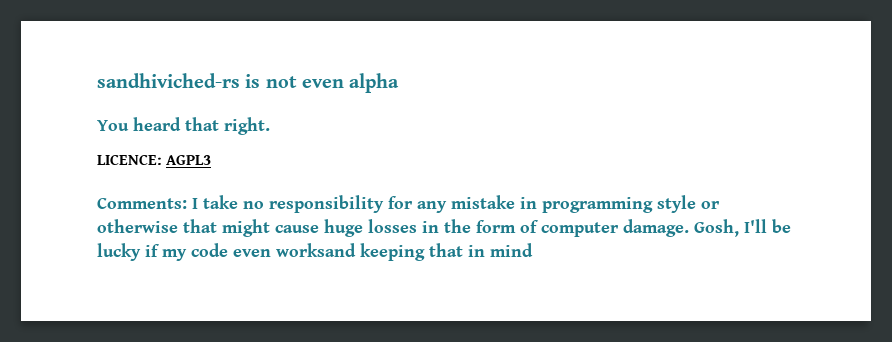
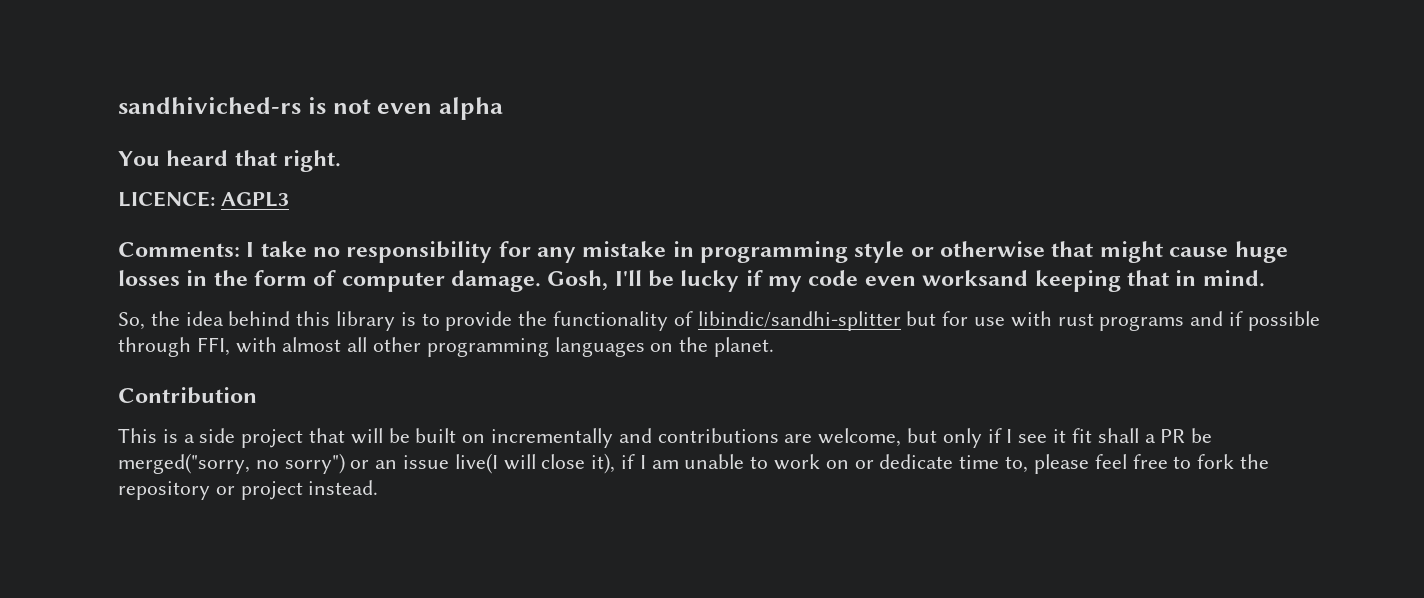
[490,243,533,257] mind -> [1202,270,1265,287] [118,311,1320,331] [118,337,775,357] [118,387,257,404] [118,428,1213,448] [118,453,1269,474] [118,480,379,500] mind. // So, the idea behind this library is to provide the functionality of libindic/sandhi-splitter but for use with rust programs and if possible through FFI, with almost all other programming languages on the planet. // Contribution // This is a side project that will be built on incrementally and contributions are welcome, but only if I see it fit shall a PR be merged("sorry, no sorry") or an issue live(I will close it), if I am unable to work on or dedicate time to, please feel free to fork the repository or project instead.

